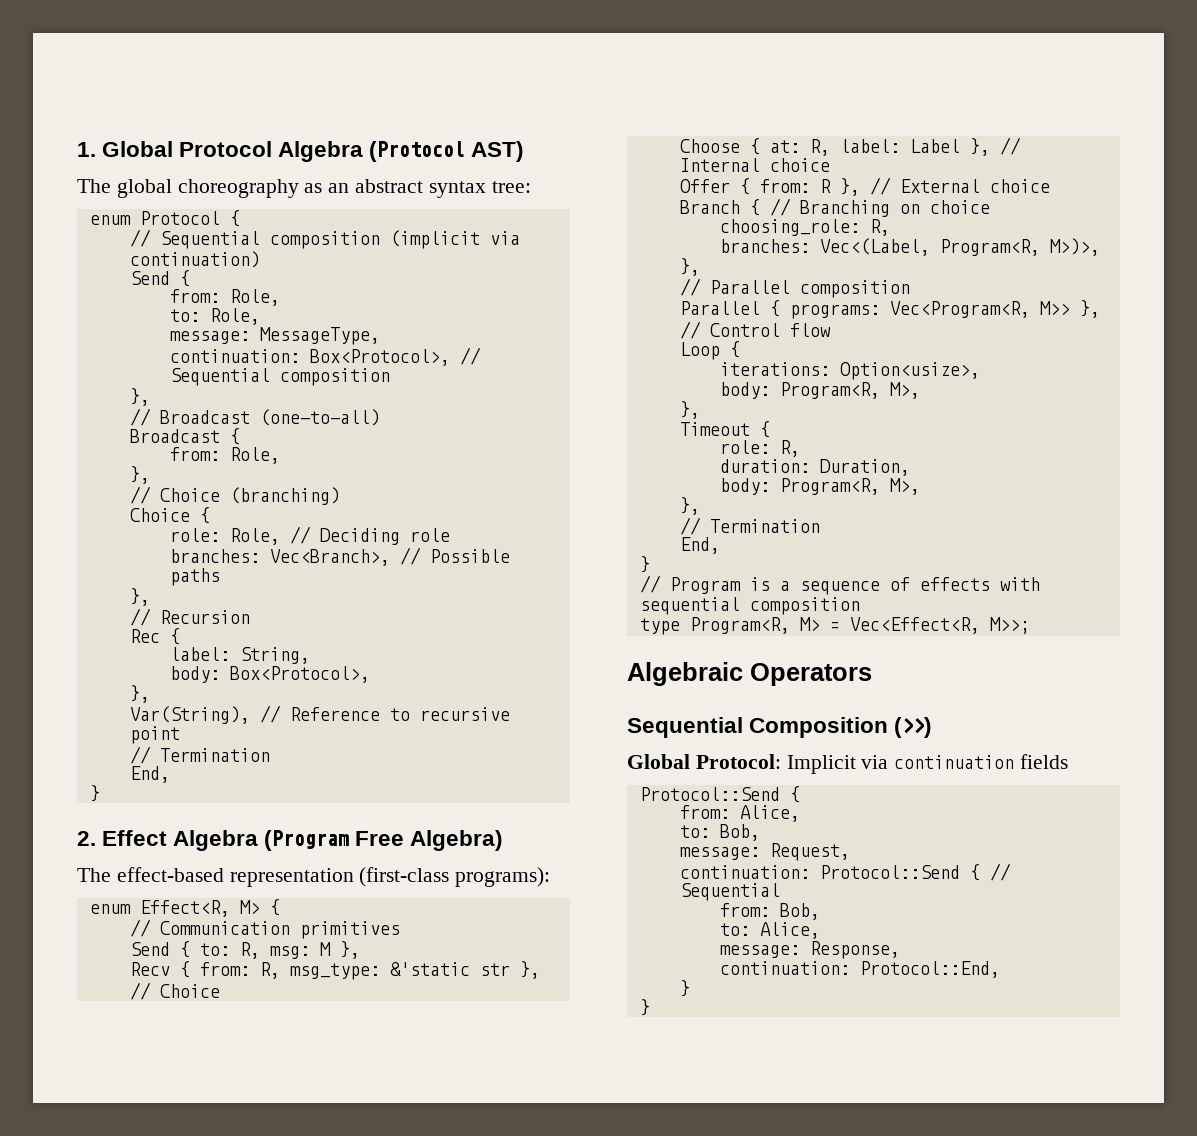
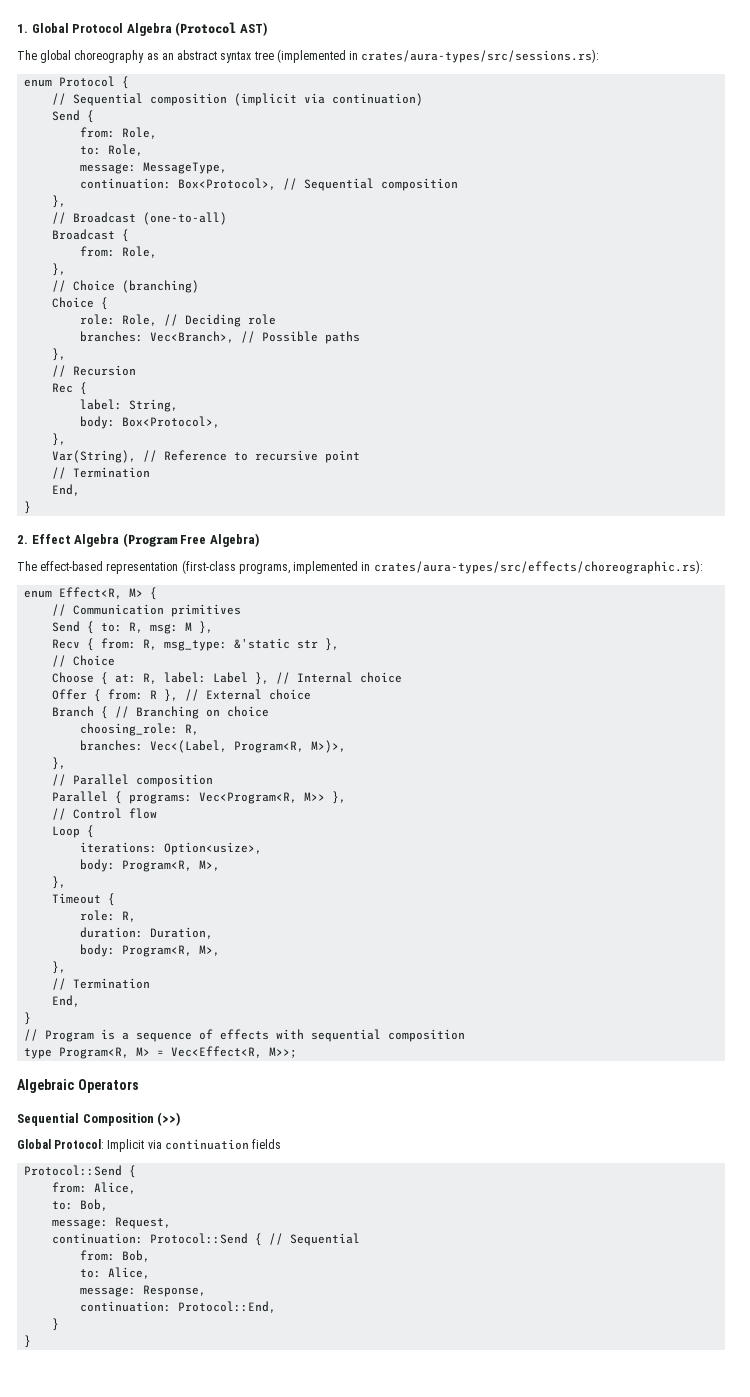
[491,181,531,193] tree: -> [253,49,600,63] tree (implemented in crates/aura-types/src/sessions.rs):
[455,867,551,887] programs): -> [238,560,703,574] programs, implemented in crates/aura-types/src/effects/choreographic.rs):

